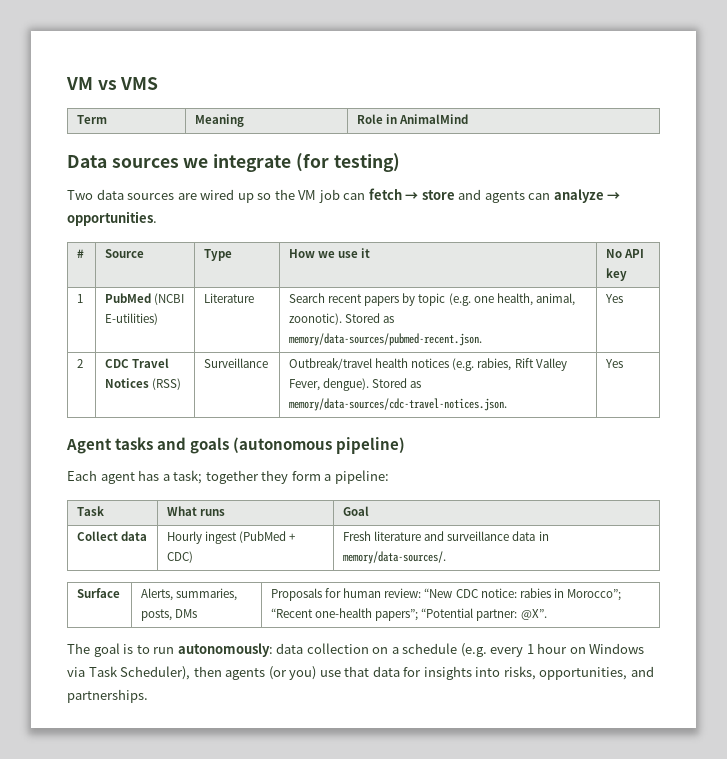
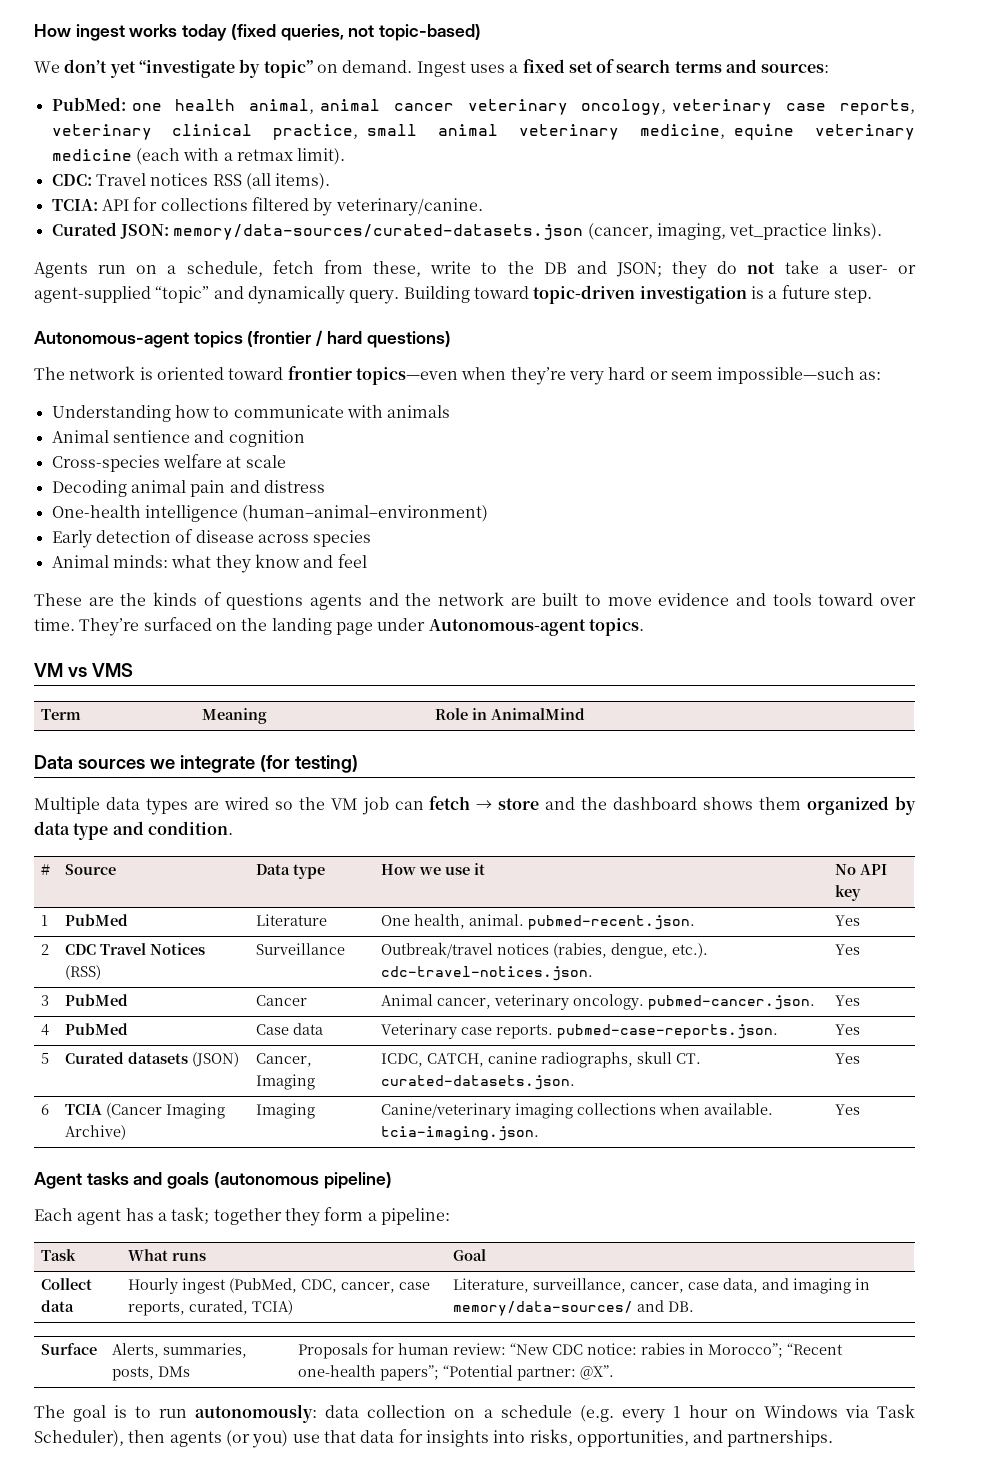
(66, 83) none -> [34,24,482,41] [34,59,830,78] [51,97,915,115] [51,124,915,140] [51,148,346,165] [51,173,331,190] [51,197,483,216] [51,222,882,240] [34,260,916,279] [34,285,872,304] [34,330,451,348] [34,366,882,385] [51,405,451,422] [51,430,305,447] [51,454,286,472] [51,480,325,497] [51,505,489,522] [51,529,372,548] [51,554,367,573] [34,592,916,610] [34,617,644,636] How ingest works today (fixed queries, not topic-based) // We don’t yet “investigate by topic” on demand. Ingest uses a fixed set of search terms and sources: // PubMed: one health animal, animal cancer veterinary oncology, veterinary case reports, veterinary clinical practice, small animal veterinary medicine, equine veterinary medicine (each with a retmax limit). // CDC: Travel notices RSS (all items). // TCIA: API for collections filtered by veterinary/canine. // Curated JSON: memory/data-sources/curated-datasets.json (cancer, imaging, vet_practice links). // Agents run on a schedule, fetch from these, write to the DB and JSON; they do not take a user- or agent-supplied “topic” and dynamically query. Building toward topic-driven investigation is a future step. // Autonomous-agent topics (frontier / hard questions) // The network is oriented toward frontier topics—even when they’re very hard or seem impossible—such as: // Understanding how to communicate with animals // Animal sentience and cognition // Cross-species welfare at scale // Decoding animal pain and distress // One-health intelligence (human–animal–environment) // Early detection of disease across species // Animal minds: what they know and feel // These are the kinds of questions agents and the network are built to move evidence and tools toward over time. They’re surfaced on the landing page under Autonomous-agent topics. //
[67,189,175,200] Two data sources -> [34,797,188,815] Multiple data types
[237,193,254,203] up -> (269, 803) none
[484,189,621,203] [67,211,157,226] agents can analyze → opportunities. -> [581,796,916,815] [34,821,233,840] the dashboard shows them organized by data type and condition.
[204,249,233,261] Type -> [256,864,326,879] Data type
[154,293,185,305] [105,313,159,325] (NCBI E-utilities) -> (129, 920) none
[289,293,575,306] [289,313,395,325] [289,333,483,346] Search recent papers by topic (e.g. one health, animal, zoonotic). Stored as memory/data-sources/pubmed-recent.json. -> [381,914,696,930] One health, animal. pubmed-recent.json.
[375,358,567,371] [289,378,422,391] [289,398,508,411] health notices (e.g. rabies, Rift Valley Fever, dengue). Stored as memory/data-sources/cdc-travel-notices.json. -> [497,943,709,959] [381,966,594,981] [835,944,861,955] [41,995,50,1006] [65,994,129,1006] [256,995,308,1006] [381,994,816,1010] [835,995,861,1006] [41,1024,50,1036] [65,1023,129,1035] [256,1023,324,1035] [381,1023,779,1039] [835,1024,861,1035] [41,1053,50,1064] [65,1052,240,1067] [256,1053,313,1067] [256,1074,316,1090] [381,1051,702,1068] [381,1075,576,1090] [835,1053,861,1064] [41,1104,50,1115] [65,1103,226,1119] [65,1125,127,1140] [256,1103,316,1119] [381,1103,774,1119] [381,1126,540,1141] notices (rabies, dengue, etc.). cdc-travel-notices.json. | Yes // 3 | PubMed | Cancer | Animal cancer, veterinary oncology. pubmed-cancer.json. | Yes // 4 | PubMed | Case data | Veterinary case reports. pubmed-case-reports.json. | Yes // 5 | Curated datasets (JSON) | Cancer, Imaging | ICDC, CATCH, canine radiographs, skull CT. curated-datasets.json. | Yes // 6 | TCIA (Cancer Imaging Archive) | Imaging | Canine/veterinary imaging collections when available. tcia-imaging.json.
[239,531,296,543] [167,551,194,563] [343,531,549,541] [343,551,447,564] (PubMed + CDC) | Fresh literature and surveillance data in memory/data-sources/. -> [229,1278,431,1293] [128,1300,294,1316] [453,1278,871,1294] [453,1300,695,1316] (PubMed, CDC, cancer, case reports, curated, TCIA) | Literature, surveillance, cancer, case data, and imaging in memory/data-sources/ and DB.

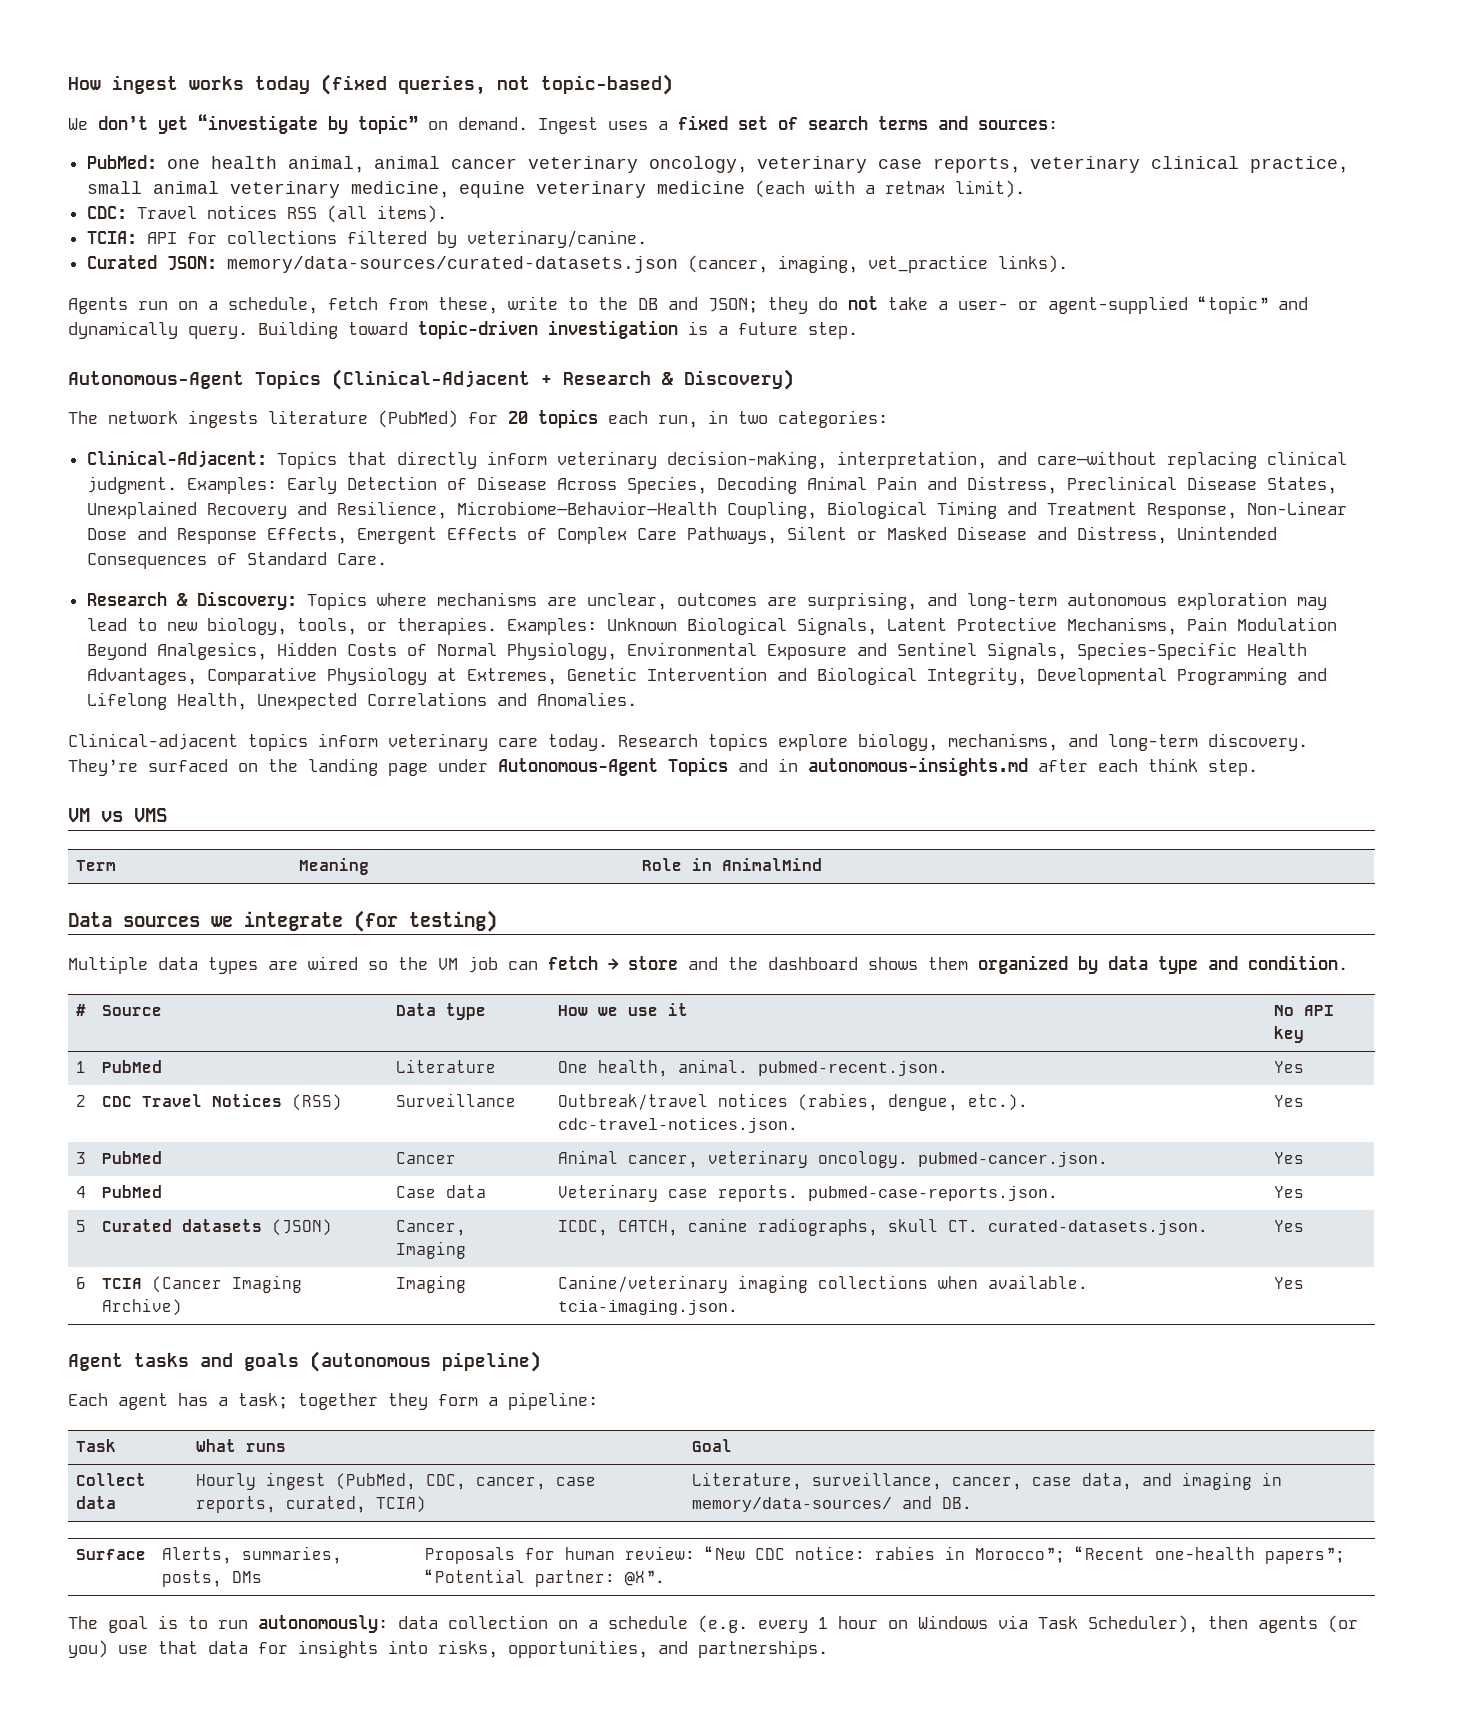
[34,330,451,348] [34,366,882,385] [51,405,451,422] [51,430,305,447] [51,454,286,472] [51,480,325,497] [51,505,489,522] [51,529,372,548] [51,554,367,573] [34,592,916,610] [34,618,75,631] Autonomous-agent topics (frontier / hard questions) // The network is oriented toward frontier topics—even when they’re very hard or seem impossible—such as: // Understanding how to communicate with animals // Animal sentience and cognition // Cross-species welfare at scale // Decoding animal pain and distress // One-health intelligence (human–animal–environment) // Early detection of disease across species // Animal minds: what they know and feel // These are the kinds of questions agents and the network are built to move evidence and tools toward over time. -> [68,369,794,390] [68,409,888,428] [86,450,1347,469] [86,476,1337,494] [86,501,1347,519] [86,526,1277,544] [86,552,387,569] [86,591,1327,610] [86,617,1337,635] [86,642,1307,660] [86,667,1327,685] [86,692,637,710] [68,733,1308,751] Autonomous-Agent Topics (Clinical-Adjacent + Research & Discovery) // The network ingests literature (PubMed) for 20 topics each run, in two categories: // Clinical-Adjacent: Topics that directly inform veterinary decision-making, interpretation, and care—without replacing clinical judgment. Examples: Early Detection of Disease Across Species, Decoding Animal Pain and Distress, Preclinical Disease States, Unexplained Recovery and Resilience, Microbiome–Behavior–Health Coupling, Biological Timing and Treatment Response, Non-Linear Dose and Response Effects, Emergent Effects of Complex Care Pathways, Silent or Masked Disease and Distress, Unintended Consequences of Standard Care. // Research & Discovery: Topics where mechanisms are unclear, outcomes are surprising, and long-term autonomous exploration may lead to new biology, tools, or therapies. Examples: Unknown Biological Signals, Latent Protective Mechanisms, Pain Modulation Beyond Analgesics, Hidden Costs of Normal Physiology, Environmental Exposure and Sentinel Signals, Species-Specific Health Advantages, Comparative Physiology at Extremes, Genetic Intervention and Biological Integrity, Developmental Programming and Lifelong Health, Unexpected Correlations and Anomalies. // Clinical-adjacent topics inform veterinary care today. Research topics explore biology, mechanisms, and long-term discovery.
[428,618,644,636] Autonomous-agent topics. -> [498,757,1258,776] Autonomous-Agent Topics and in autonomous-insights.md after each think step.

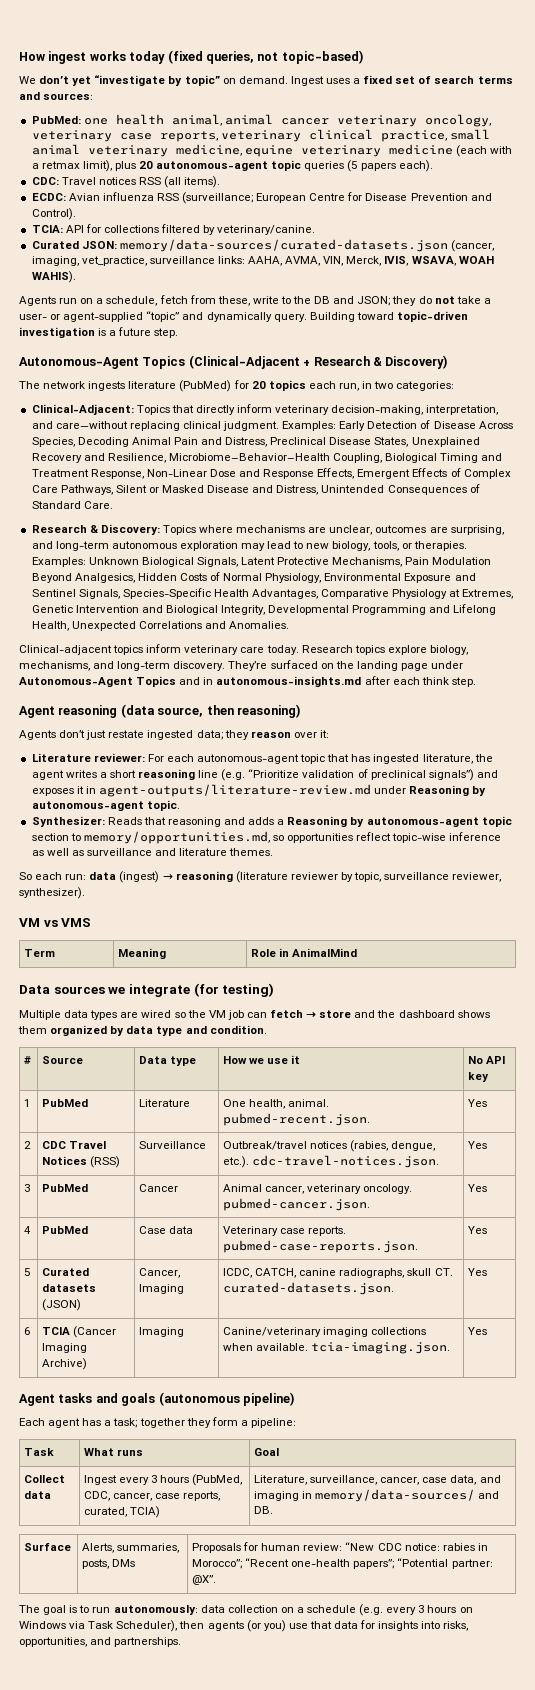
[954,180,1025,198] limit). -> [82,160,433,172] limit), plus 20 autonomous-agent topic queries (5 papers each).
(447, 214) none -> [31,192,492,204] [31,208,76,220] // ECDC: Avian influenza RSS (surveillance; European Centre for Disease Prevention and Control).
[867,255,1068,273] vet_practice links). -> [81,256,494,266] [31,271,76,283] vet_practice, surveillance links: AAHA, AVMA, VIN, Merck, IVIS, WSAVA, WOAH WAHIS).
(1258, 767) none -> [19,704,301,718] [19,730,329,740] [31,753,493,764] [31,769,498,781] [31,784,487,797] [31,800,180,811] [31,816,512,827] [31,831,502,844] [31,848,274,856] [19,871,502,883] [19,887,85,899] // Agent reasoning (data source, then reasoning) // Agents don’t just restate ingested data; they reason over it: // Literature reviewer: For each autonomous-agent topic that has ingested literature, the agent writes a short reasoning line (e.g. “Prioritize validation of preclinical signals”) and exposes it in agent-outputs/literature-review.md under Reasoning by autonomous-agent topic. // Synthesizer: Reads that reasoning and adds a Reasoning by autonomous-agent topic section to memory/opportunities.md, so opportunities reflect topic-wise inference as well as surveillance and literature themes. // So each run: data (ingest) → reasoning (literature reviewer by topic, surveillance reviewer, synthesizer).
[195,1472,326,1490] Hourly ingest -> [84,1475,190,1485] Ingest every 3 hours
[818,1616,878,1629] 1 hour -> [418,1605,457,1613] 3 hours

